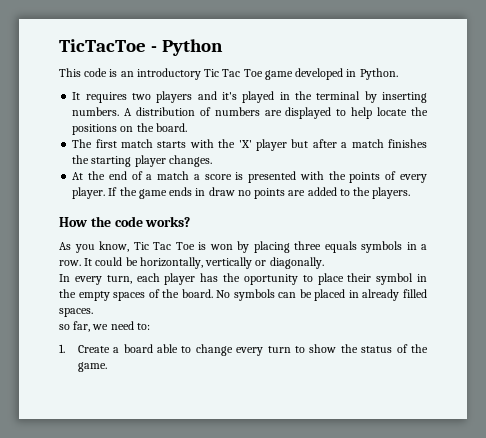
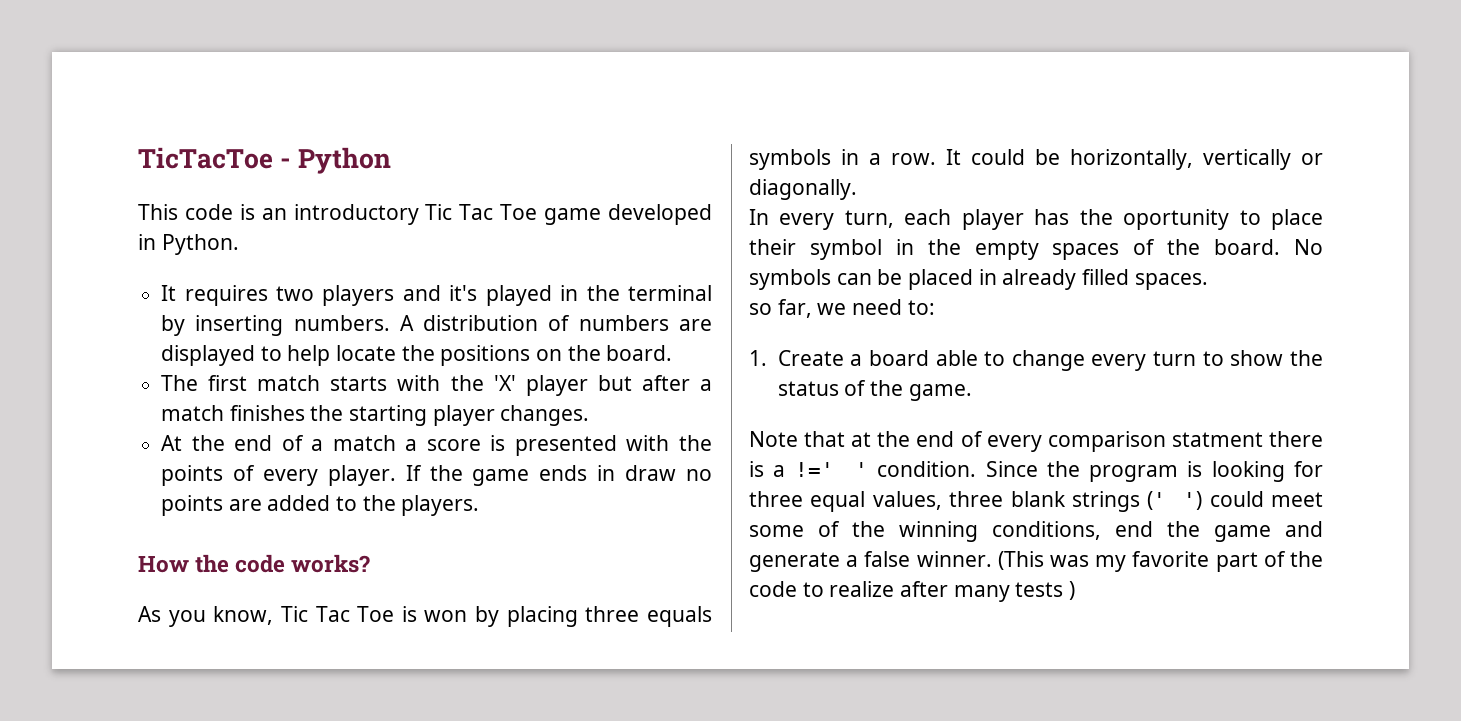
(107, 367) none -> [749,431,1323,452] [749,461,1323,482] [749,491,1323,512] [749,521,1323,542] [749,551,1323,572] [749,581,1076,602] // Note that at the end of every comparison statment there is a !=' ' condition. Since the program is looking for three equal values, three blank strings (' ') could meet some of the winning conditions, end the game and generate a false winner. (This was my favorite part of the code to realize after many tests )

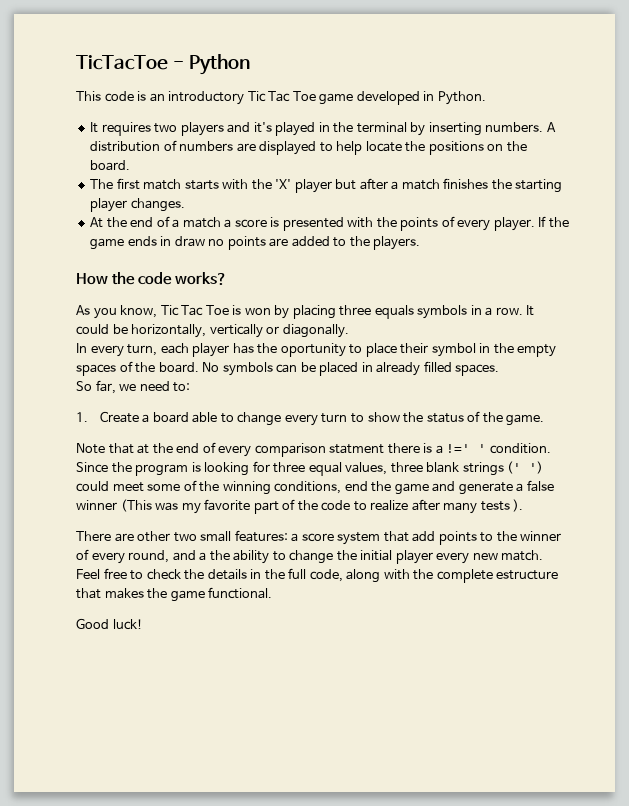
[749,303,772,315] so -> [76,381,92,391] So
[916,551,992,567] winner. -> [76,500,117,510] winner
[1069,581,1076,600] ) -> [513,499,524,512] [76,530,562,545] [76,549,544,564] [76,568,559,583] [76,587,273,602] [76,618,143,630] ). // There are other two small features: a score system that add points to the winner of every round, and a the ability to change the initial player every new match. Feel free to check the details in the full code, along with the complete estructure that makes the game functional. // Good luck!

